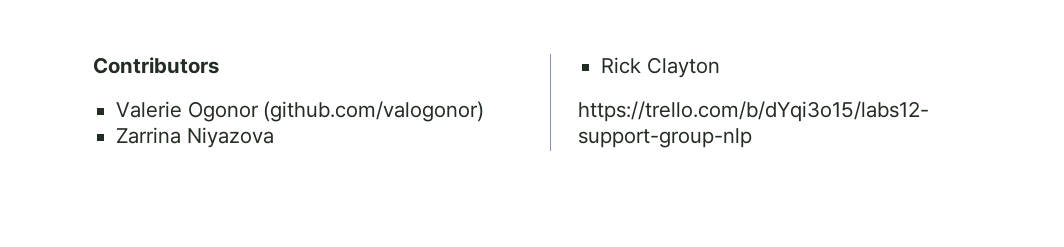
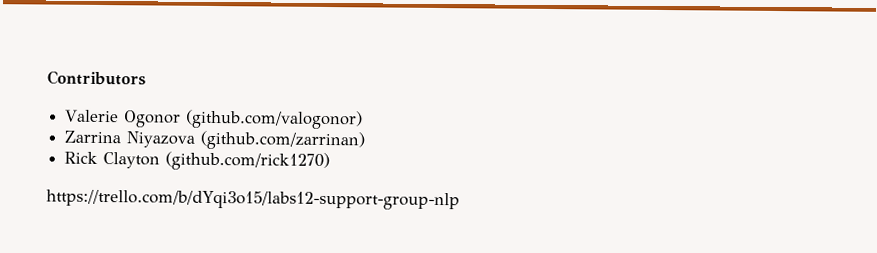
(274, 137) none -> [200,130,366,151] (github.com/zarrinan)
(720, 67) none -> [165,151,331,172] (github.com/rick1270)

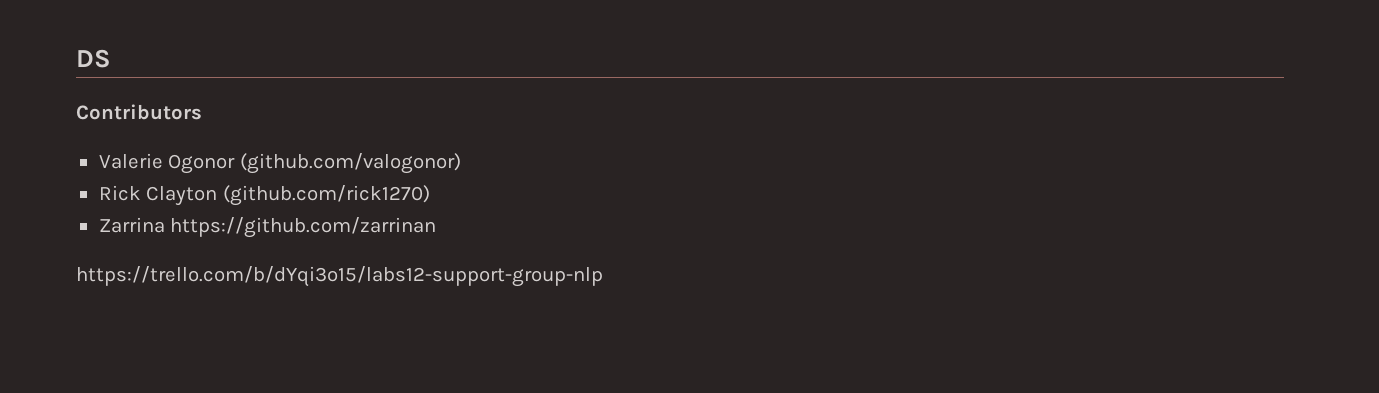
(47, 78) none -> [76,49,111,68] DS //
[64,130,366,151] // Zarrina Niyazova (github.com/zarrinan) -> (461, 163) none
(331, 161) none -> [98,217,437,238] // Zarrina https://github.com/zarrinan

